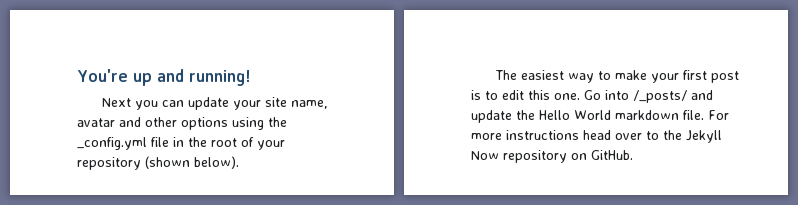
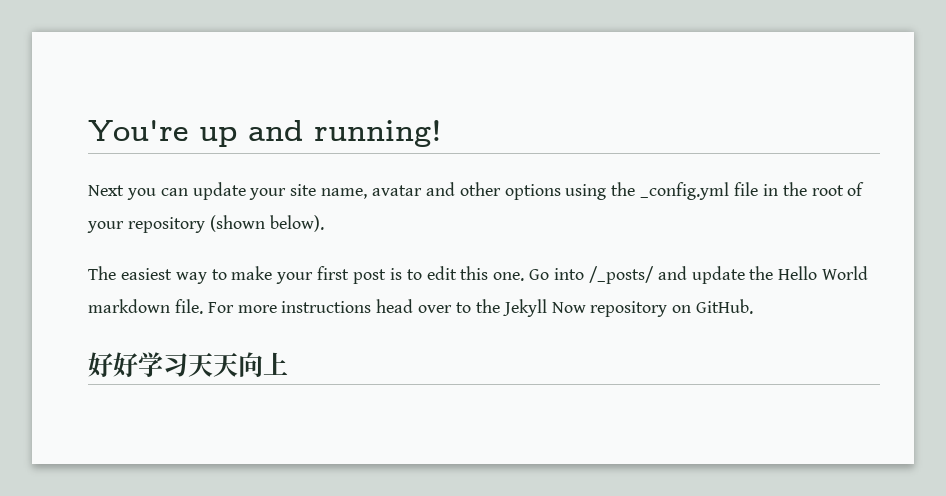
(633, 155) none -> [88,352,288,377] // 好好学习天天向上

